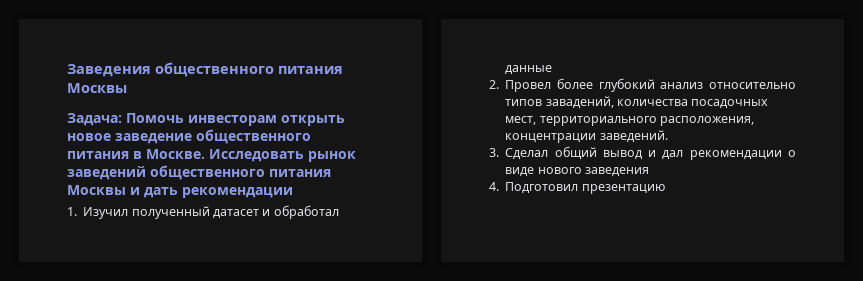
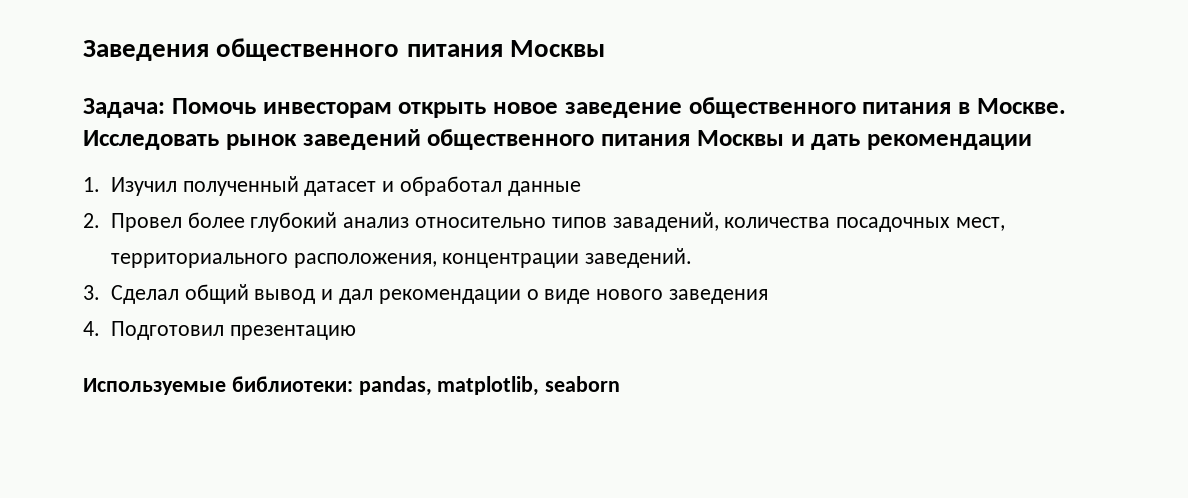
(665, 189) none -> [83,376,621,396] // Используемые библиотеки: pandas, matplotlib, seaborn

